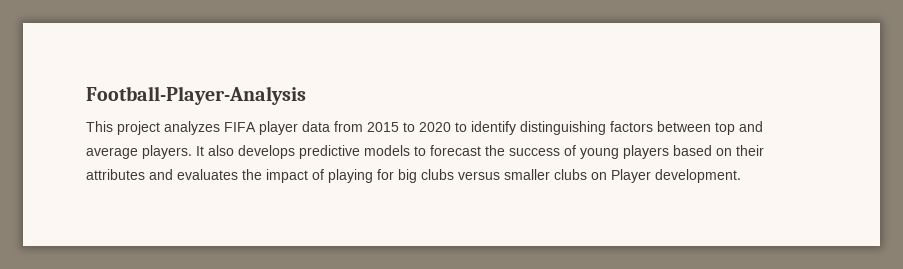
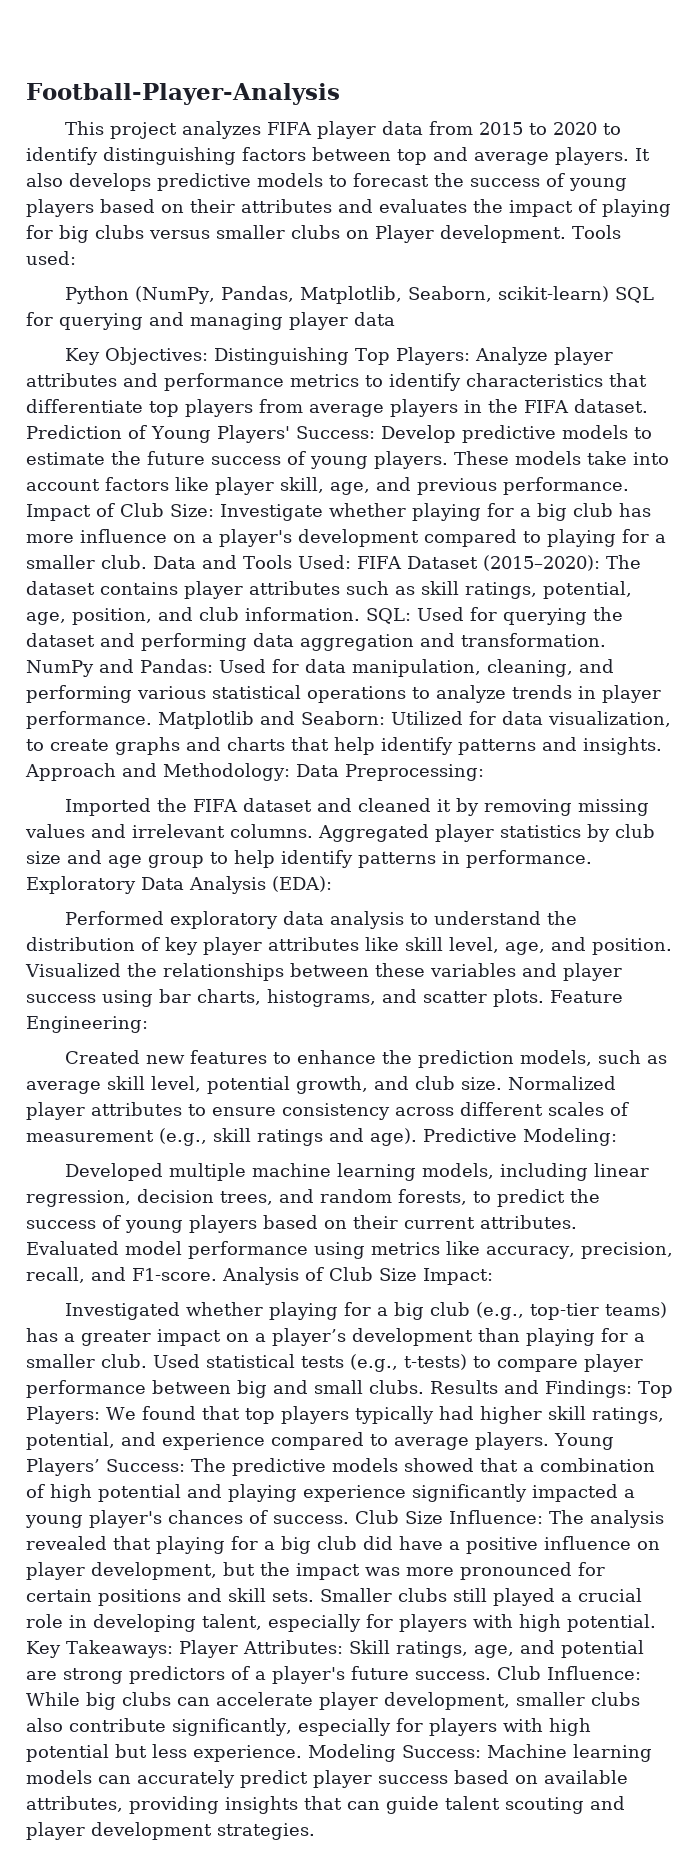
(741, 176) none -> [572,225,621,239] [26,251,76,265] [64,286,654,304] [26,312,395,330] [64,347,613,365] [26,373,647,391] [26,399,648,417] [26,425,652,443] [26,451,669,469] [26,477,629,495] [26,503,651,521] [26,529,666,547] [26,555,641,571] [26,581,632,599] [26,607,623,625] [26,633,606,651] [26,659,614,677] [26,685,661,703] [26,711,671,729] [26,737,662,755] [25,763,484,781] [64,798,649,816] [25,824,655,842] [26,850,592,868] [26,876,332,894] [64,911,577,929] [26,937,672,955] [25,963,622,981] [26,989,623,1007] [26,1016,148,1033] [64,1050,667,1068] [26,1076,616,1094] [26,1102,629,1120] [26,1128,617,1146] [64,1163,649,1181] [26,1189,600,1207] [26,1215,577,1233] [26,1241,673,1259] [26,1267,493,1285] [64,1302,667,1320] [26,1328,645,1346] [26,1354,643,1372] [26,1380,673,1398] [26,1406,664,1424] [26,1432,614,1450] [26,1458,655,1476] [26,1484,635,1502] [25,1510,664,1528] [26,1536,660,1554] [26,1562,605,1580] [26,1588,642,1606] [26,1614,656,1632] [26,1640,644,1658] [26,1666,641,1684] [26,1692,640,1710] [26,1718,591,1736] [26,1744,652,1762] [26,1770,628,1788] [26,1796,625,1814] [26,1822,315,1840] Tools used: // Python (NumPy, Pandas, Matplotlib, Seaborn, scikit-learn) SQL for querying and managing player data // Key Objectives: Distinguishing Top Players: Analyze player attributes and performance metrics to identify characteristics that differentiate top players from average players in the FIFA dataset. Prediction of Young Players' Success: Develop predictive models to estimate the future success of young players. These models take into account factors like player skill, age, and previous performance. Impact of Club Size: Investigate whether playing for a big club has more influence on a player's development compared to playing for a smaller club. Data and Tools Used: FIFA Dataset (2015–2020): The dataset contains player attributes such as skill ratings, potential, age, position, and club information. SQL: Used for querying the dataset and performing data aggregation and transformation. NumPy and Pandas: Used for data manipulation, cleaning, and performing various statistical operations to analyze trends in player performance. Matplotlib and Seaborn: Utilized for data visualization, to create graphs and charts that help identify patterns and insights. Approach and Methodology: Data Preprocessing: // Imported the FIFA dataset and cleaned it by removing missing values and irrelevant columns. Aggregated player statistics by club size and age group to help identify patterns in performance. Exploratory Data Analysis (EDA): // Performed exploratory data analysis to understand the distribution of key player attributes like skill level, age, and position. Visualized the relationships between these variables and player success using bar charts, histograms, and scatter plots. Feature Engineering: // Created new features to enhance the prediction models, such as average skill level, potential growth, and club size. Normalized player attributes to ensure consistency across different scales of measurement (e.g., skill ratings and age). Predictive Modeling: // Developed multiple machine learning models, including linear regression, decision trees, and random forests, to predict the success of young players based on their current attributes. Evaluated model performance using metrics like accuracy, precision, recall, and F1-score. Analysis of Club Size Impact: // Investigated whether playing for a big club (e.g., top-tier teams) has a greater impact on a player’s development than playing for a smaller club. Used statistical tests (e.g., t-tests) to compare player performance between big and small clubs. Results and Findings: Top Players: We found that top players typically had higher skill ratings, potential, and experience compared to average players. Young Players’ Success: The predictive models showed that a combination of high potential and playing experience significantly impacted a young player's chances of success. Club Size Influence: The analysis revealed that playing for a big club did have a positive influence on player development, but the impact was more pronounced for certain positions and skill sets. Smaller clubs still played a crucial role in developing talent, especially for players with high potential. Key Takeaways: Player Attributes: Skill ratings, age, and potential are strong predictors of a player's future success. Club Influence: While big clubs can accelerate player development, smaller clubs also contribute significantly, especially for players with high potential but less experience. Modeling Success: Machine learning models can accurately predict player success based on available attributes, providing insights that can guide talent scouting and player development strategies.

